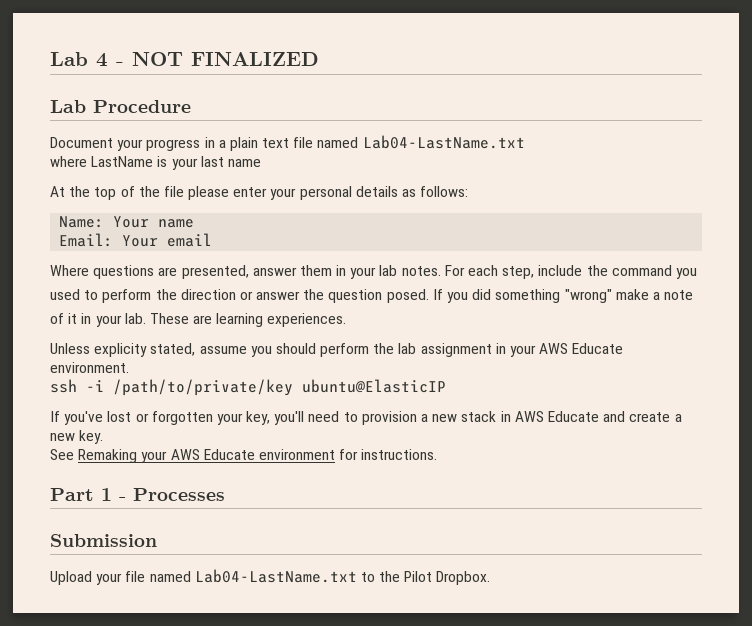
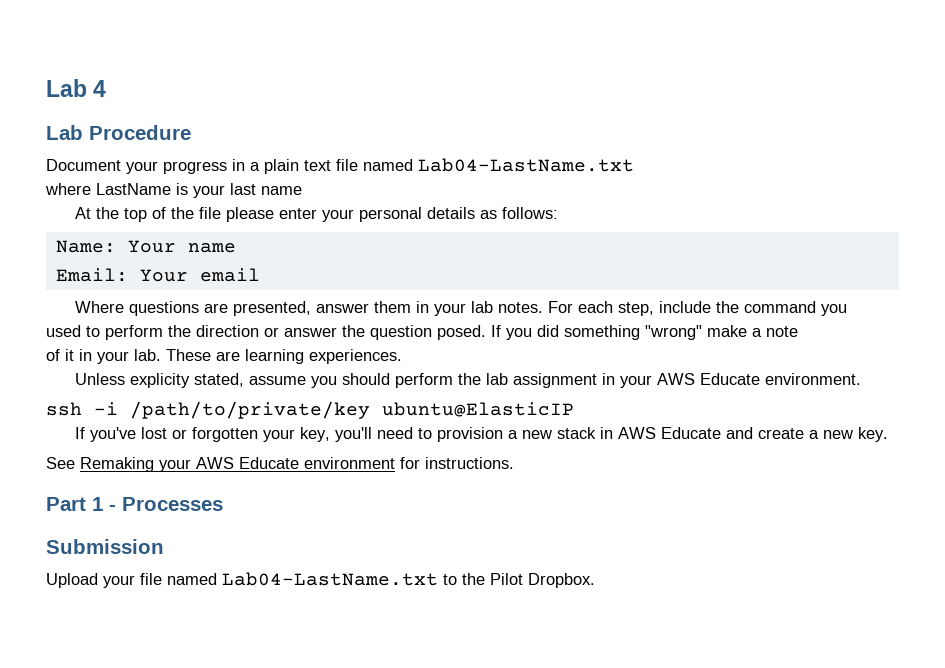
[116,52,319,66] - NOT FINALIZED -> (107, 88) none

